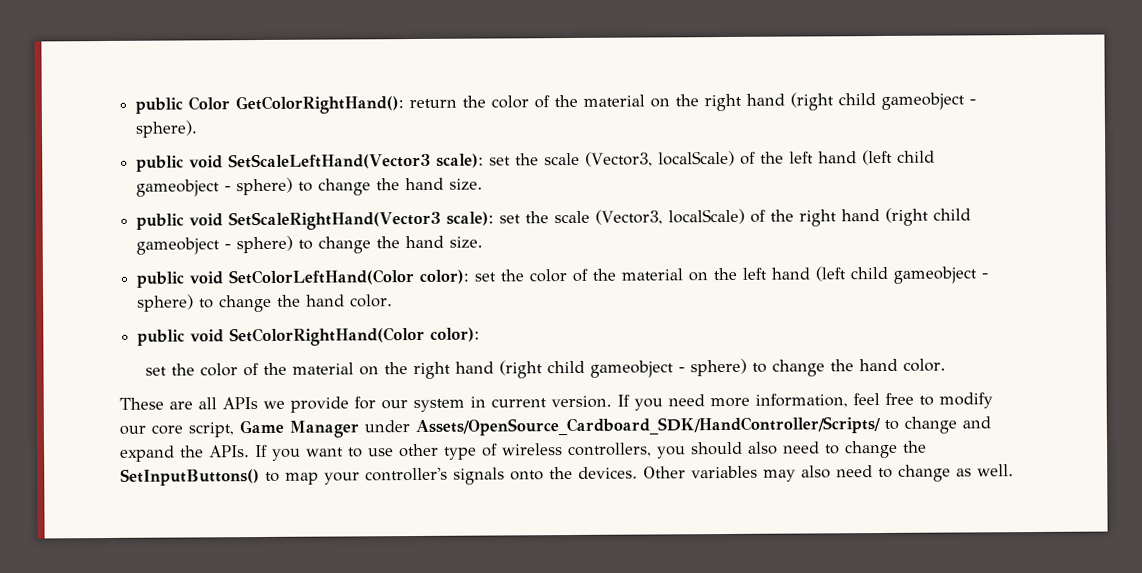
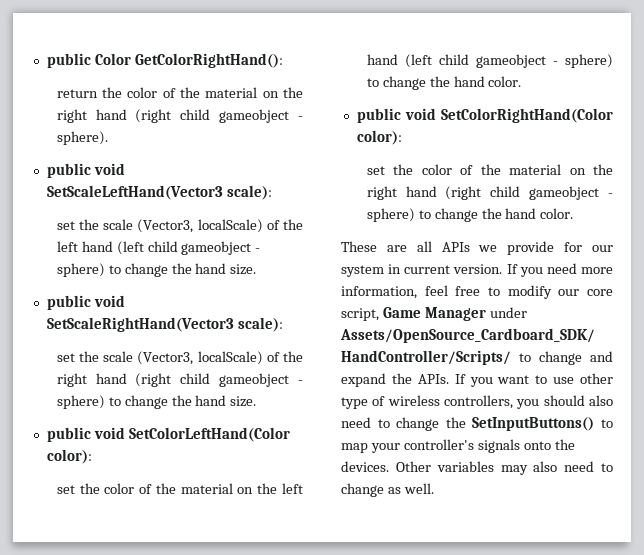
(405, 105) none -> (283, 60) //
(485, 160) none -> (272, 192) //
(495, 218) none -> (283, 324) //
(470, 276) none -> (92, 456) //

